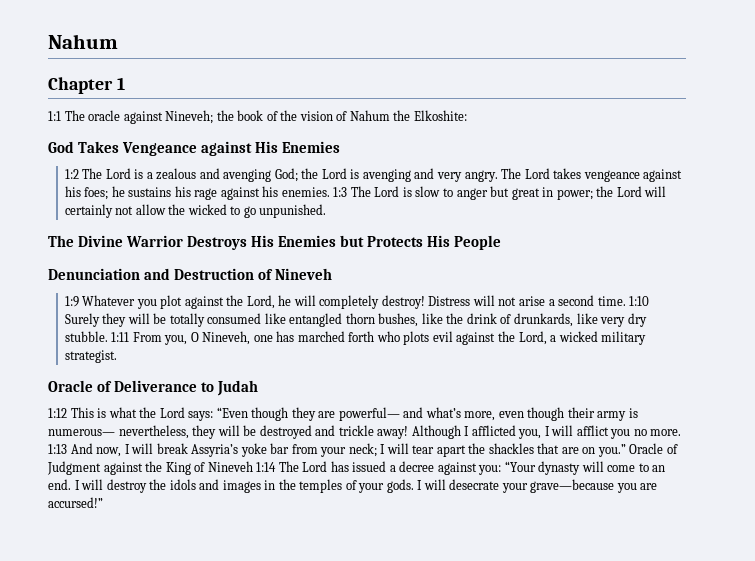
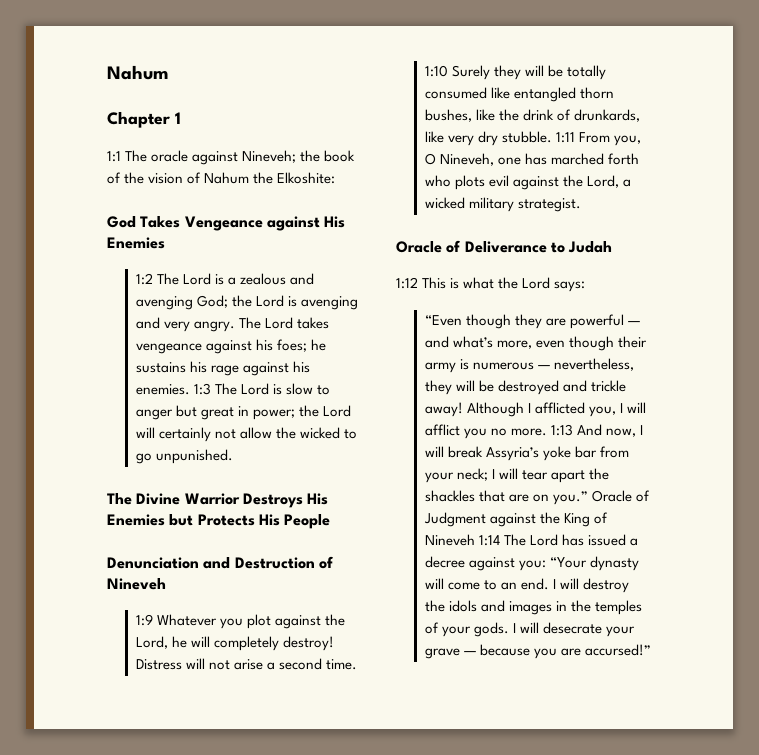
(214, 416) none -> (586, 286) //
[338,407,400,421] powerful— -> [570,314,641,329] powerful —
[48,429,115,436] numerous— -> [473,362,551,370] numerous —
[530,479,615,493] grave—because -> [424,644,531,659] grave — because

